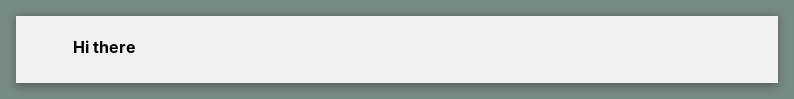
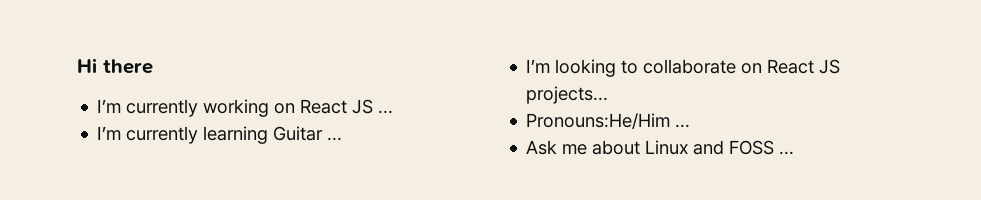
(137, 47) none -> [97,99,394,117] [97,126,343,144] [526,59,841,77] [526,86,609,104] [526,113,691,129] [526,140,795,155] // I’m currently working on React JS ... // I’m currently learning Guitar ... // I’m looking to collaborate on React JS projects... // Pronouns:He/Him ... // Ask me about Linux and FOSS ...

